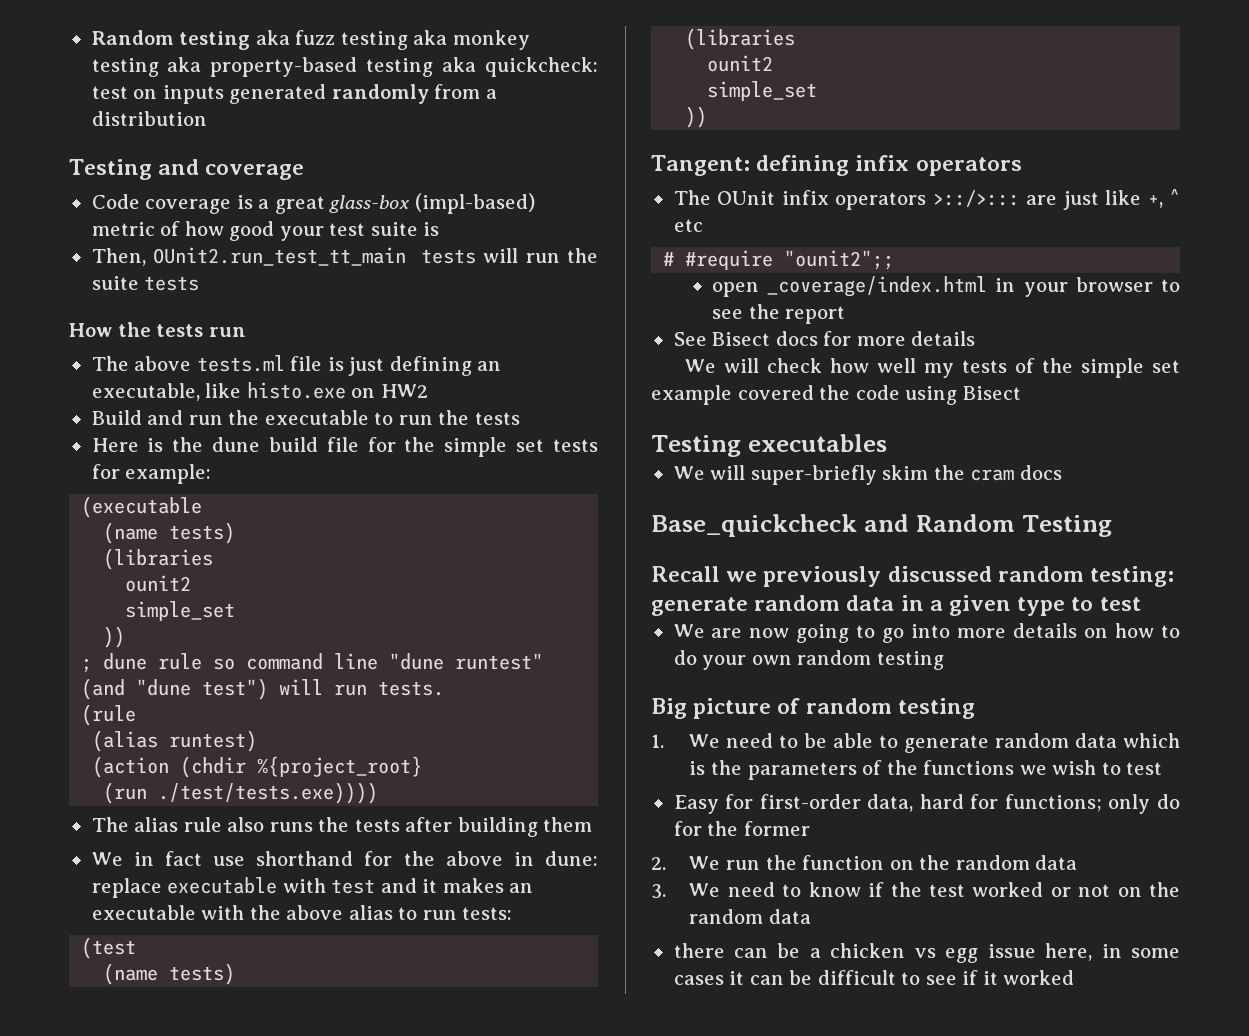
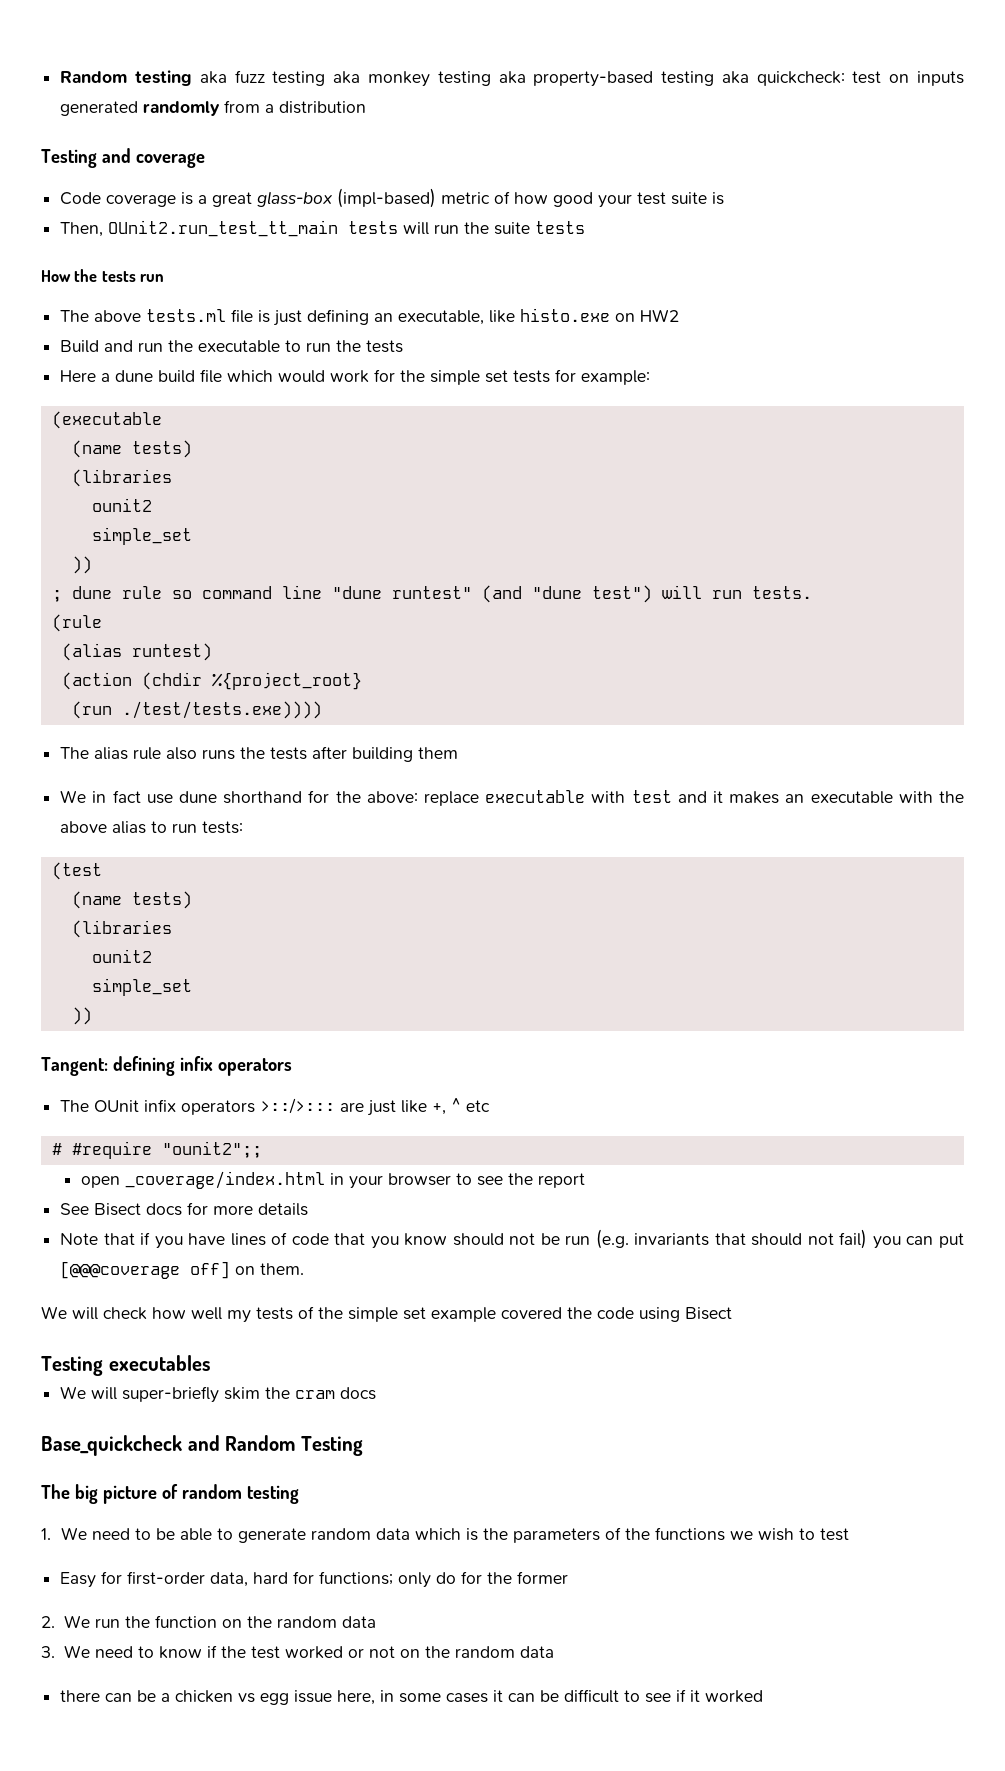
[147,437,204,452] is the -> [101,373,111,382] a
(359, 444) none -> [227,370,370,383] which would work
(246, 861) none -> [179,791,218,803] dune
[445,851,598,866] above in dune: -> [366,791,418,803] above:
(976, 338) none -> [60,1229,964,1249] [60,1261,305,1279] // Note that if you have lines of code that you know should not be run (e.g. invariants that should not fail) you can put [@@@coverage off] on them.
[651,566,1175,587] [651,595,1141,616] [673,623,1180,643] [673,650,944,670] [651,698,687,719] Recall we previously discussed random testing: generate random data in a given type to test // We are now going to go into more details on how to do your own random testing // Big -> [41,1484,98,1504] The big

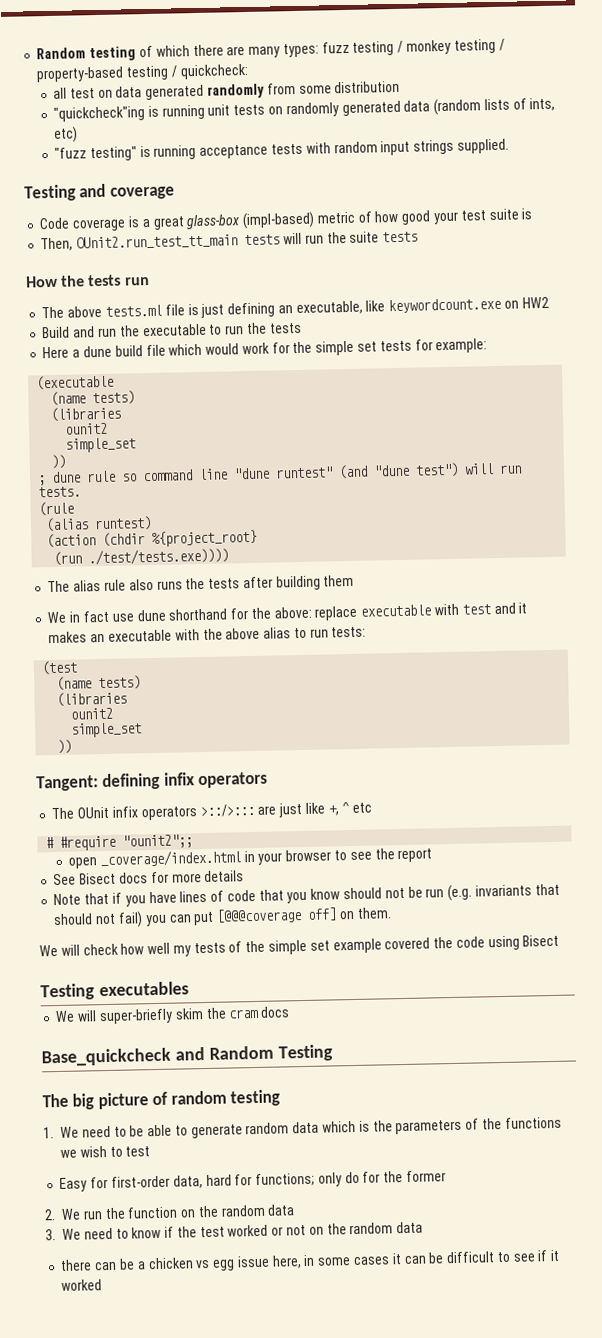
[199,71,227,84] aka -> [138,43,319,58] of which there are many types:
[333,71,361,84] aka -> [397,40,404,53] /
[498,71,526,84] aka -> [498,38,505,51] /
[721,71,749,84] aka -> [170,65,177,78] /
(845, 78) none -> [53,87,68,99] // all
[917,71,964,86] inputs -> [115,86,143,98] data
[265,104,275,113] a -> [298,85,332,94] some
(367, 107) none -> [53,97,556,122] [53,126,79,143] [54,138,509,162] // "quickcheck"ing is running unit tests on randomly generated data (random lists of ints, etc) // "fuzz testing" is running acceptance tests with random input strings supplied.
[520,308,611,322] histo.exe -> [388,297,502,314] keywordcount.exe

